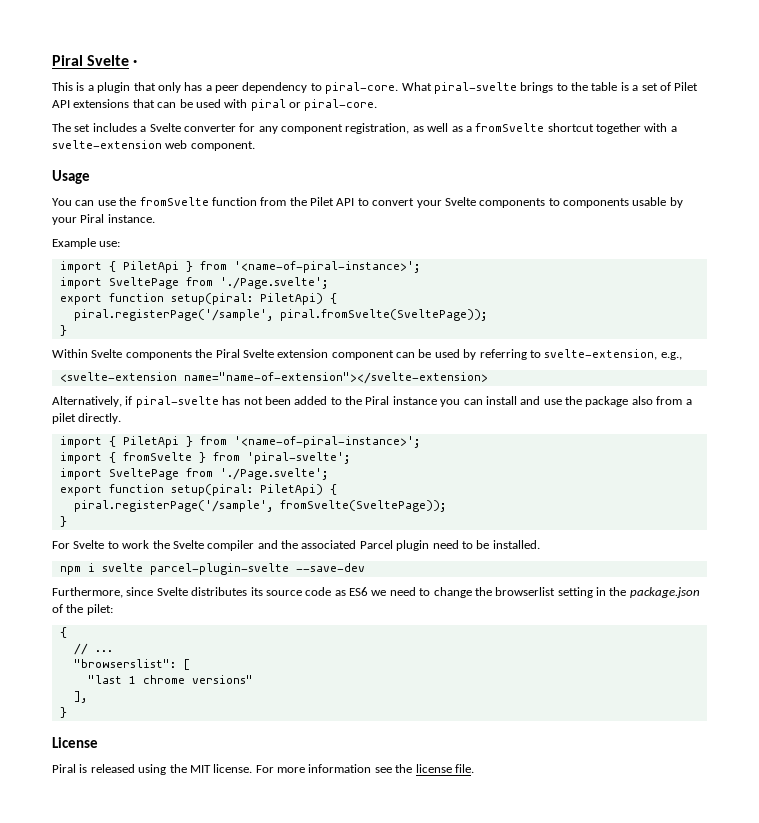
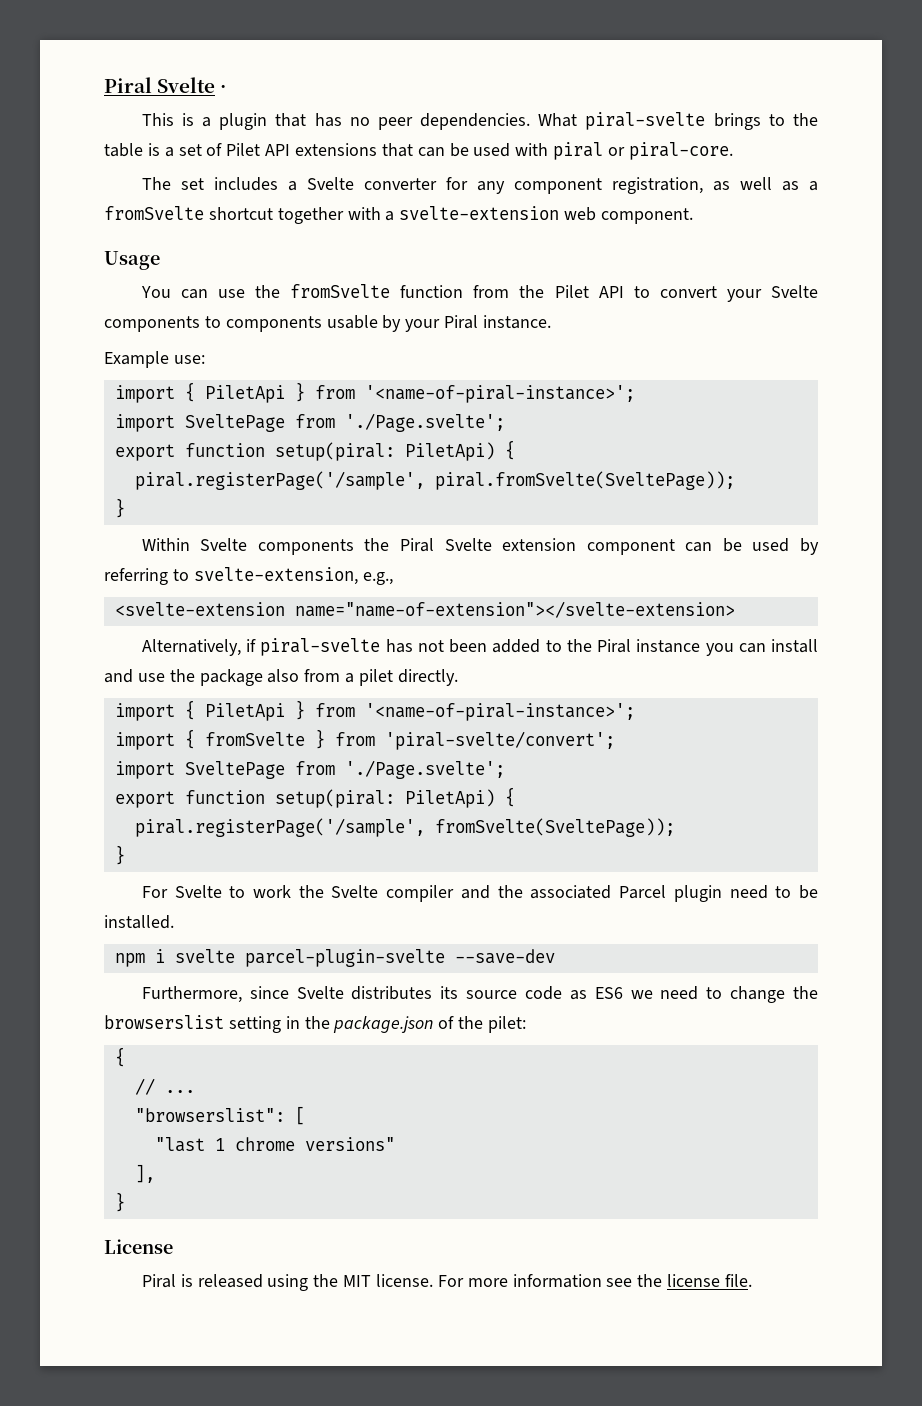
[157,82,399,94] only has a peer dependency to piral-core. -> [314,113,531,130] has no peer dependencies.
[246,452,350,464] 'piral-svelte'; -> [384,731,615,750] 'piral-svelte/convert';
[495,587,556,596] browserlist -> [104,1015,224,1029] browserslist

